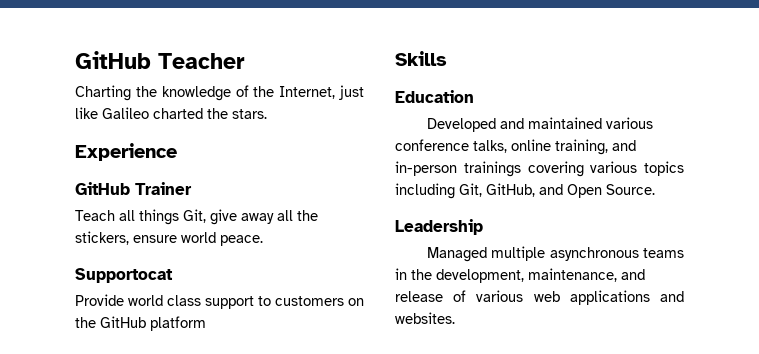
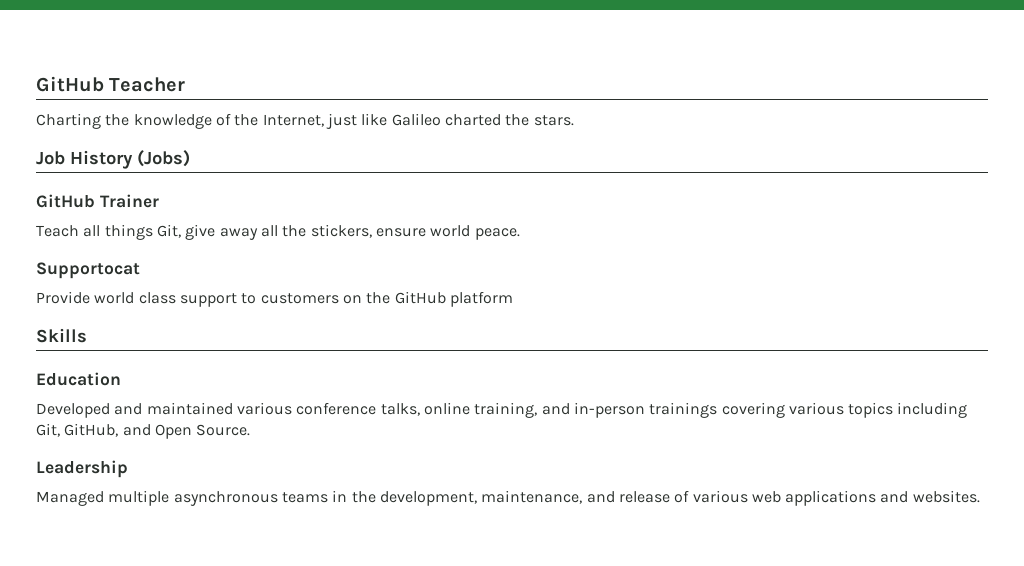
[75,143,177,161] Experience -> [36,150,190,169] Job History (Jobs)

